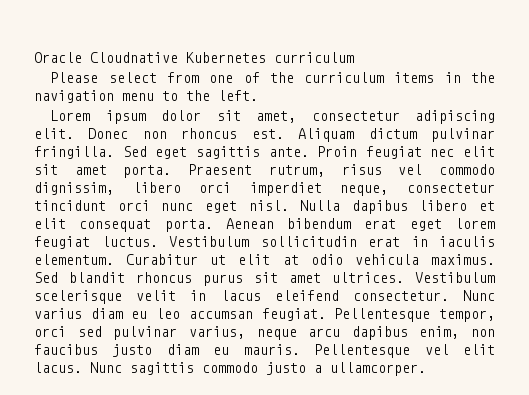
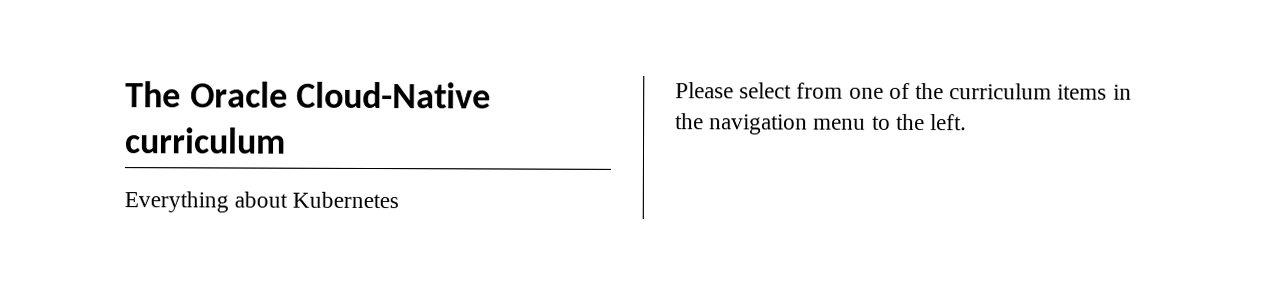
[34,52,178,63] Oracle Cloudnative -> [125,81,492,109] [124,127,286,154] [124,191,289,213] The Oracle Cloud-Native curriculum // Everything about
[274,52,354,63] curriculum -> (400, 200) none
[50,110,495,124] [34,128,495,142] [34,146,495,159] [34,164,496,178] [34,182,495,196] [34,200,495,214] [34,218,495,232] [34,236,495,249] [34,254,496,265] [34,272,495,286] [34,290,495,304] [34,308,495,322] [34,326,495,340] [34,344,495,358] [34,362,426,376] // Lorem ipsum dolor sit amet, consectetur adipiscing elit. Donec non rhoncus est. Aliquam dictum pulvinar fringilla. Sed eget sagittis ante. Proin feugiat nec elit sit amet porta. Praesent rutrum, risus vel commodo dignissim, libero orci imperdiet neque, consectetur tincidunt orci nunc eget nisl. Nulla dapibus libero et elit consequat porta. Aenean bibendum erat eget lorem feugiat luctus. Vestibulum sollicitudin erat in iaculis elementum. Curabitur ut elit at odio vehicula maximus. Sed blandit rhoncus purus sit amet ultrices. Vestibulum scelerisque velit in lacus eleifend consectetur. Nunc varius diam eu leo accumsan feugiat. Pellentesque tempor, orci sed pulvinar varius, neque arcu dapibus enim, non faucibus justo diam eu mauris. Pellentesque vel elit lacus. Nunc sagittis commodo justo a ullamcorper. -> (968, 122) none

